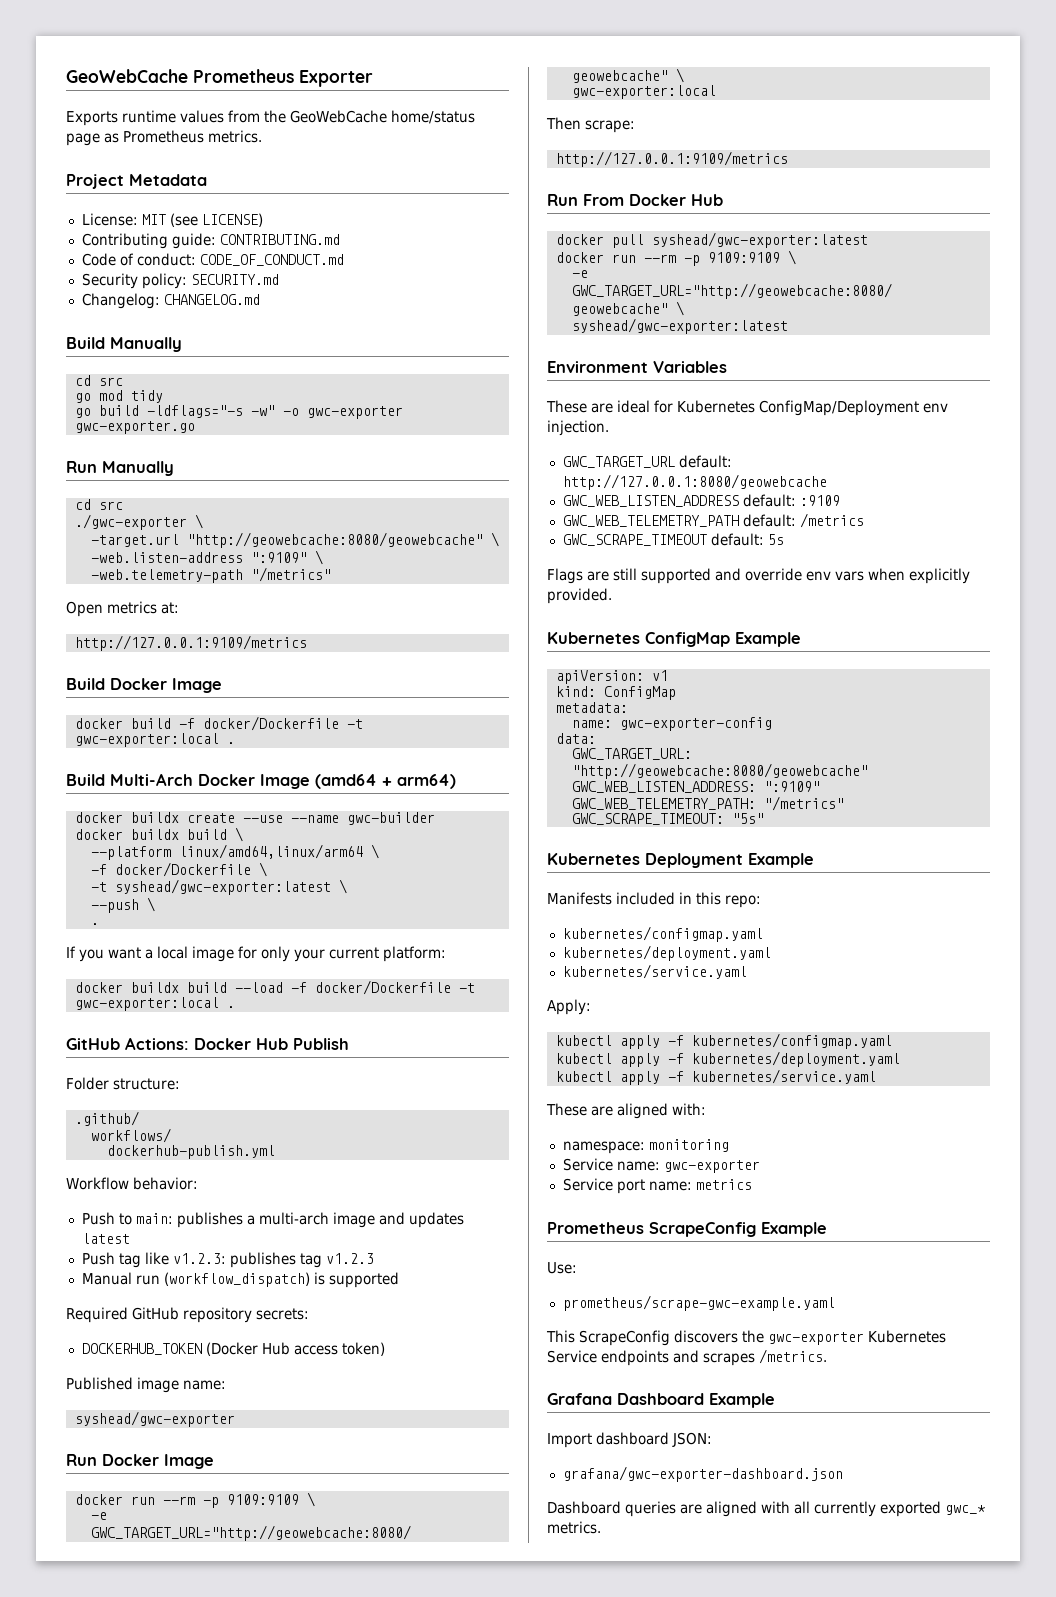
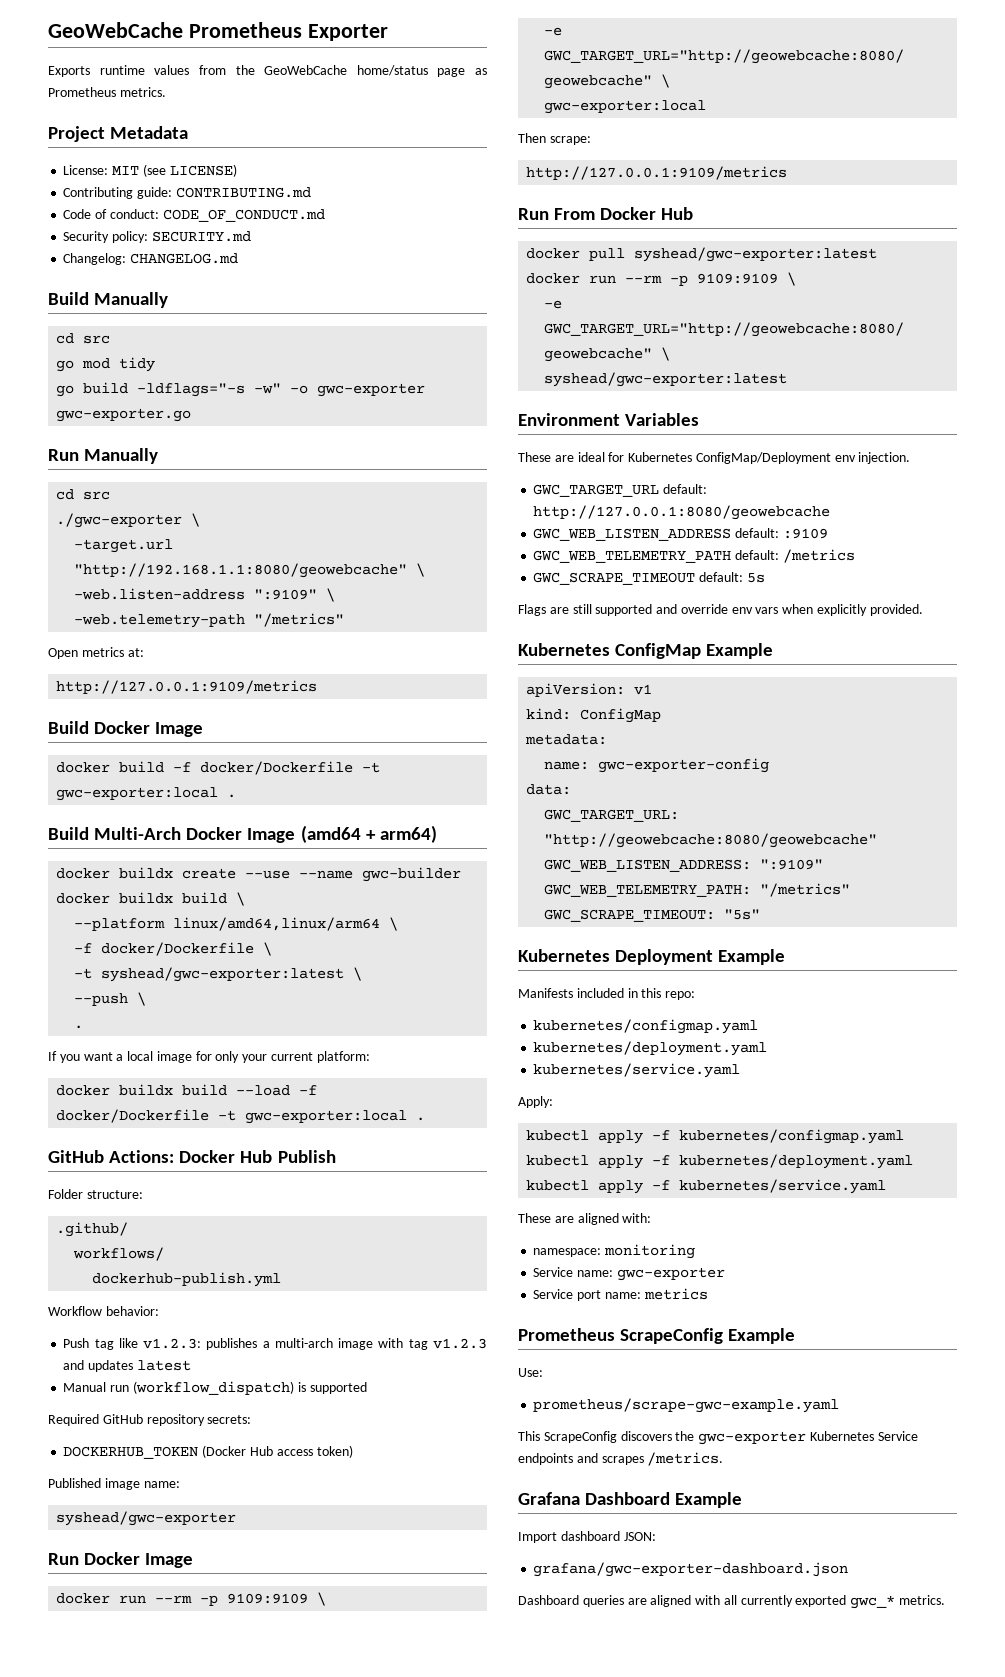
[186,532,483,548] "http://geowebcache:8080/geowebcache" -> [74,563,408,578] "http://192.168.1.1:8080/geowebcache"
[118,1213,173,1225] to main: -> [94,1338,202,1350] tag like v1.2.3:
(375, 1220) none -> [378,1338,487,1350] with tag v1.2.3
[81,1252,374,1268] // Push tag like v1.2.3: publishes tag v1.2.3 -> (191, 1365) none

